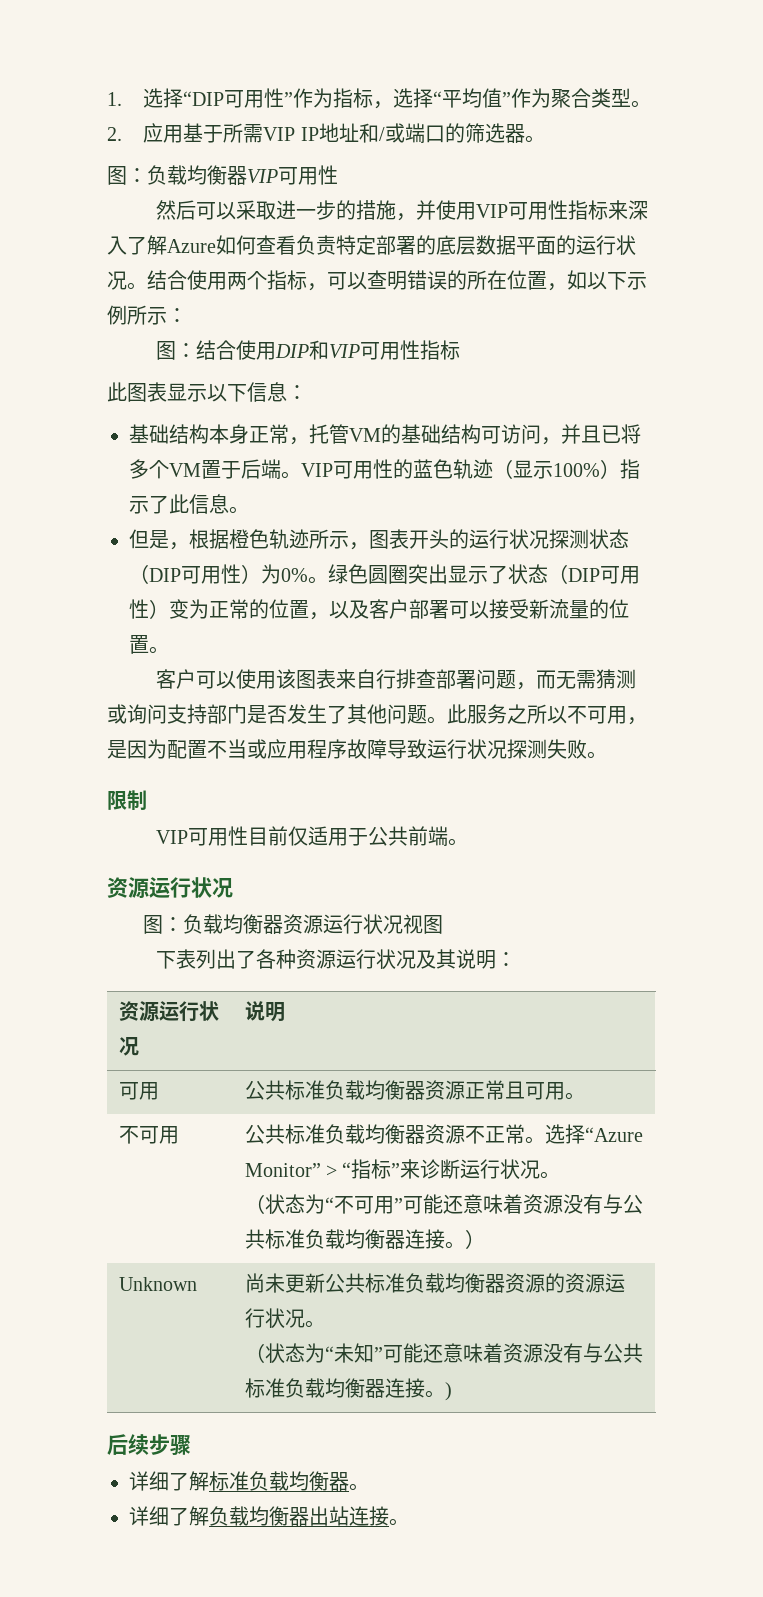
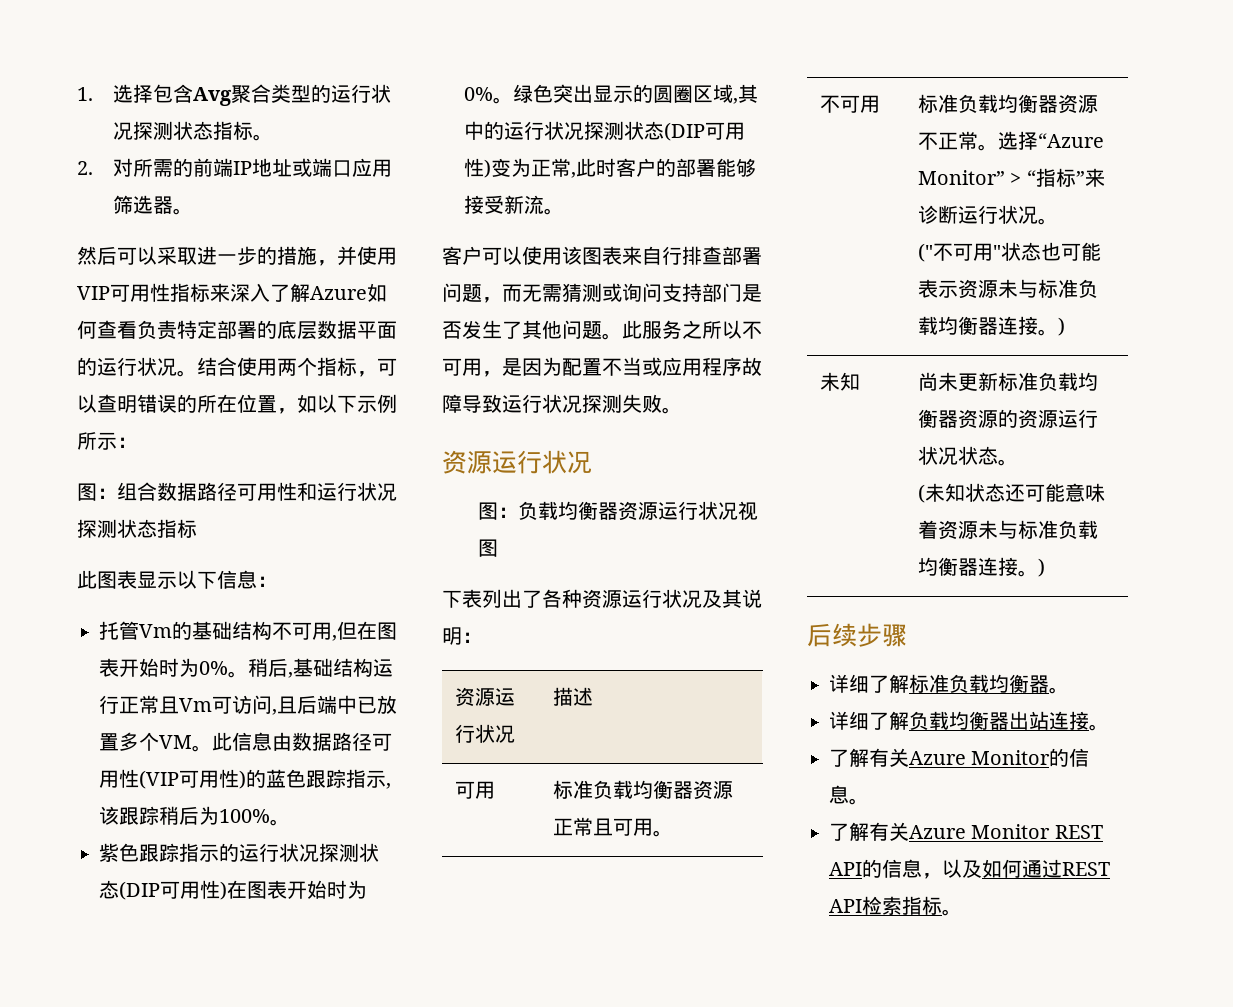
[183,88,652,109] [107,123,545,143] [107,165,338,185] “DIP可用性”作为指标，选择“平均值”作为聚合类型。 // 2.应用基于所需VIP IP地址和/或端口的筛选器。 // 图：负载均衡器VIP可用性 -> [153,84,392,106] [113,121,274,141] [77,158,393,177] [113,195,194,215] 包含Avg聚合类型的运行状况探测状态指标。 // 2.对所需的前端IP地址或端口应用筛选器。
[196,340,421,360] 结合使用DIP和VIP可用性 -> [117,482,397,501] [77,519,157,538] 组合数据路径可用性和运行状况探测状态
[129,424,641,445] [129,459,640,479] [129,494,249,514] [129,529,629,550] [129,564,261,584] 基础结构本身正常，托管VM的基础结构可访问，并且已将多个VM置于后端。VIP可用性的蓝色轨迹（显示100%）指示了此信息。 // 但是，根据橙色轨迹所示，图表开头的运行状况探测状态（DIP可用性） -> [99,621,397,641] [99,658,393,678] [99,695,397,715] [99,732,392,752] [99,769,391,789] [99,806,290,826] [99,843,379,862] [99,880,347,900] 托管Vm的基础结构不可用,但在图表开始时为0%。稍后,基础结构运行正常且Vm可访问,且后端中已放置多个VM。此信息由数据路径可用性(VIP可用性)的蓝色跟踪指示,该跟踪稍后为100%。 // 紫色跟踪指示的运行状况探测状态(DIP可用性)在图表开始时
[368,565,408,584] 圆圈 -> (553, 93) none
[488,564,640,584] [129,599,629,620] [129,635,149,654] 了状态（DIP可用性）变为正常的位置，以及客户部署可以接受新流量的位置 -> [633,84,758,104] [464,121,745,141] [464,158,756,178] [464,195,544,214] 的圆圈区域,其中的运行状况探测状态(DIP可用性)变为正常,此时客户的部署能够接受新流
[107,790,147,810] [156,826,469,846] // 限制 // VIP可用性目前仅适用于公共前端。 -> (682, 410) none
[244,1001,285,1022] [118,1082,159,1100] [244,1080,285,1100] 说明 // 可用 | 公共 -> [552,687,593,706] [454,781,495,799] 描述 // 可用 |
[244,1124,285,1144] 公共 -> (880, 104) none
[244,1194,643,1214] [244,1229,485,1249] [118,1277,197,1291] （状态为“不可用”可能还意味着资源没有与公共标准负载均衡器连接。） // Unknown -> [917,242,1101,262] [917,279,1098,299] [917,316,1065,336] [819,372,860,391] ("不可用"状态也可能表示资源未与标准负载均衡器连接。) // 未知
[324,1273,365,1293] 公共 -> (998, 381) none
[304,1320,325,1328] [244,1343,643,1363] 。 // （状态为“未知”可能还意味着资源没有与公共 -> [957,446,1018,466] [917,483,1105,503] [917,520,1018,540] 状态。 // (未知状态还可能意味着资源未与
(409, 1522) none -> [829,748,1090,767] [829,785,869,805] [829,822,1103,841] [829,859,1110,879] [829,896,962,916] // 了解有关Azure Monitor的信息。 // 了解有关Azure Monitor REST API的信息，以及如何通过REST API检索指标。

